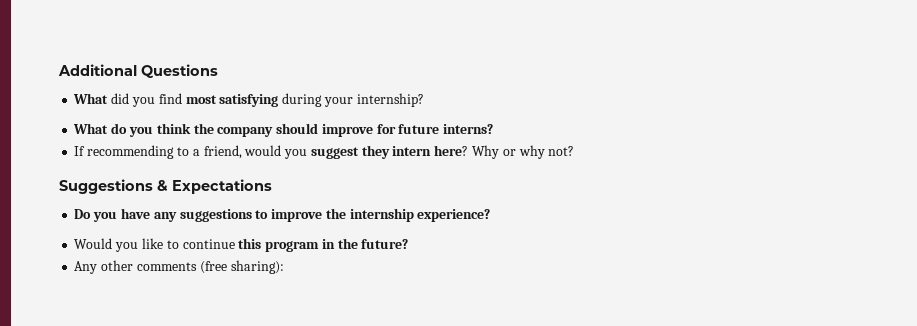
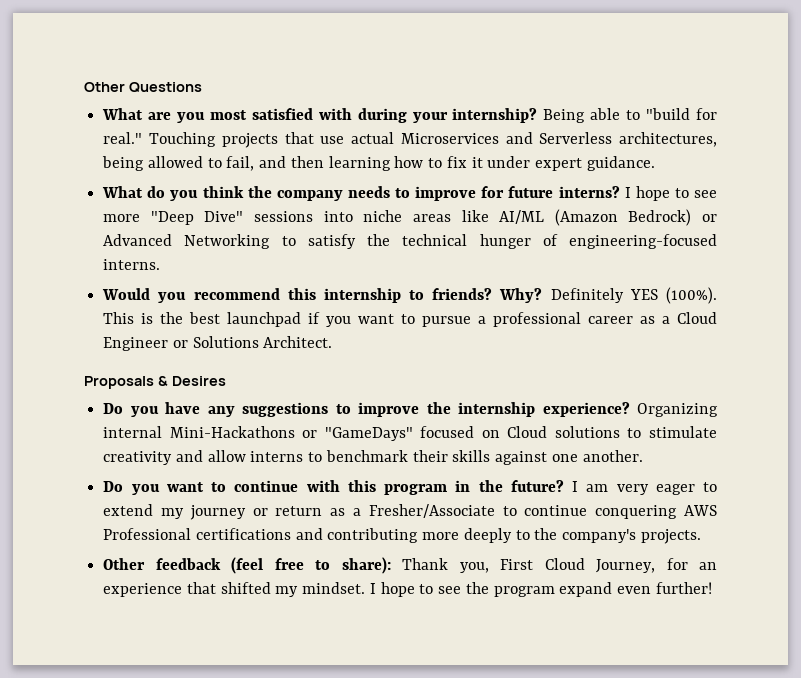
[58,64,137,76] Additional -> [84,82,125,92] Other
[111,93,424,107] did you find most satisfying during your internship? -> [148,108,717,123] [103,132,717,148] [102,156,655,171] are you most satisfied with during your internship? Being able to "build for real." Touching projects that use actual Microservices and Serverless architectures, being allowed to fail, and then learning how to fix it under expert guidance.
[276,123,319,134] should -> [347,186,411,198] needs to
[74,145,575,159] [59,179,272,194] // If recommending to a friend, would you suggest they intern here? Why or why not? // Suggestions & Expectations -> [624,186,718,201] [103,209,718,226] [103,234,717,249] [103,259,161,270] [102,287,717,304] [103,312,718,327] [103,336,333,351] [84,376,226,389] I hope to see more "Deep Dive" sessions into niche areas like AI/ML (Amazon Bedrock) or Advanced Networking to satisfy the technical hunger of engineering-focused interns. // Would you recommend this internship to friends? Why? Definitely YES (100%). This is the best launchpad if you want to pursue a professional career as a Cloud Engineer or Solutions Architect. // Proposals & Desires
[74,238,235,252] // Would you like to continue -> [637,403,719,417] [103,426,717,441] [103,450,643,465] [103,480,340,495] Organizing internal Mini-Hackathons or "GameDays" focused on Cloud solutions to stimulate creativity and allow interns to benchmark their skills against one another. // Do you want to continue with
[74,260,284,274] // Any other comments (free sharing): -> [572,481,717,495] [103,504,717,520] [103,528,701,544] [103,557,717,574] [103,582,712,597] I am very eager to extend my journey or return as a Fresher/Associate to continue conquering AWS Professional certifications and contributing more deeply to the company's projects. // Other feedback (feel free to share): Thank you, First Cloud Journey, for an experience that shifted my mindset. I hope to see the program expand even further!

